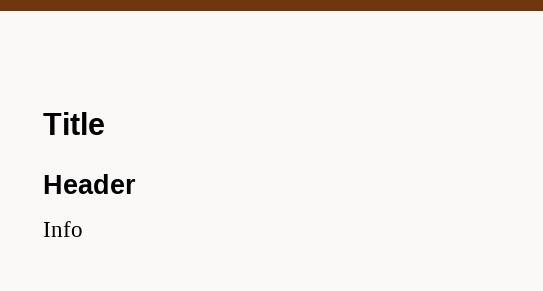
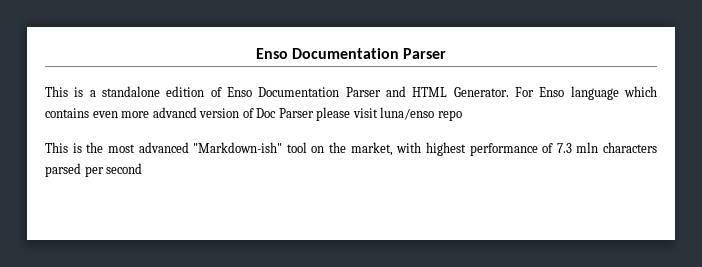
[43,112,105,135] [43,174,136,194] [43,221,83,237] Title // Header // Info -> [255,48,447,59] [45,86,657,100] [45,107,462,121] [45,142,657,156] [45,163,143,177] Enso Documentation Parser // This is a standalone edition of Enso Documentation Parser and HTML Generator. For Enso language which contains even more advancd version of Doc Parser please visit luna/enso repo // This is the most advanced "Markdown-ish" tool on the market, with highest performance of 7.3 mln characters parsed per second

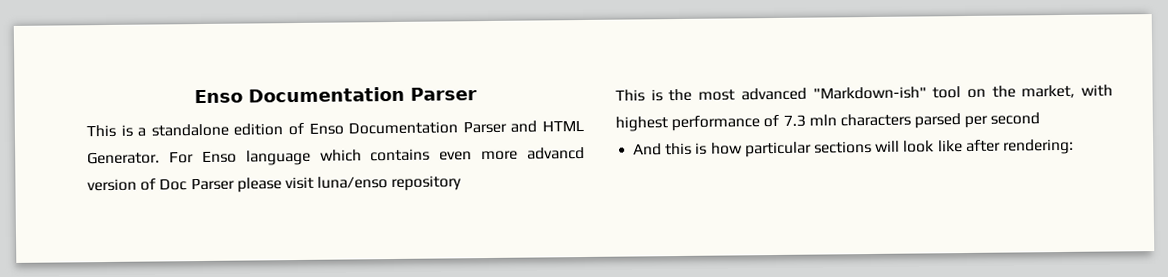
[437,110,462,121] repo -> [391,175,463,192] repository
(143, 168) none -> [633,138,1074,158] // And this is how particular sections will look like after rendering:

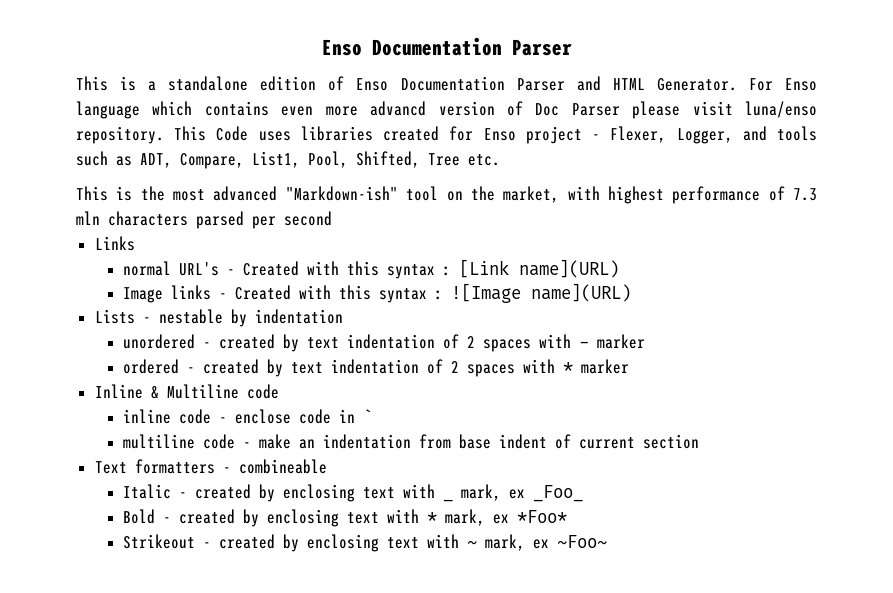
[391,175,463,192] repository -> [76,126,818,144] [76,151,500,169] repository. This Code uses libraries created for Enso project - Flexer, Logger, and tools such as ADT, Compare, List1, Pool, Shifted, Tree etc.
[633,138,1074,158] And this is how particular sections will look like after rendering: -> [94,236,135,251] [123,259,620,279] [123,283,632,303] [94,309,343,327] [123,334,646,352] [123,359,630,377] [94,384,279,399] [123,409,374,424] [123,434,700,449] [94,459,327,474] [123,484,436,502] [443,484,584,502] [123,509,568,527] [123,534,608,552] Links // normal URL's - Created with this syntax : [Link name](URL) // Image links - Created with this syntax : ![Image name](URL) // Lists - nestable by indentation // unordered - created by text indentation of 2 spaces with - marker // ordered - created by text indentation of 2 spaces with * marker // Inline & Multiline code // inline code - enclose code in ` // multiline code - make an indentation from base indent of current section // Text formatters - combineable // Italic - created by enclosing text with _ mark, ex _Foo_ // Bold - created by enclosing text with * mark, ex *Foo* // Strikeout - created by enclosing text with ~ mark, ex ~Foo~

